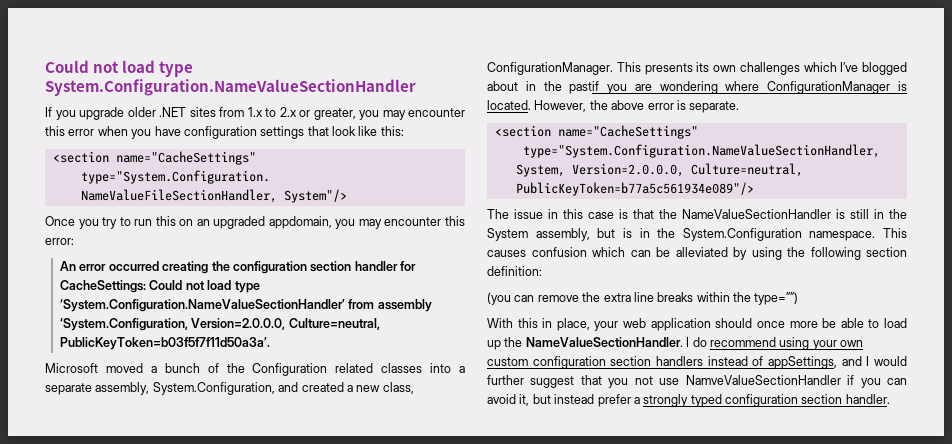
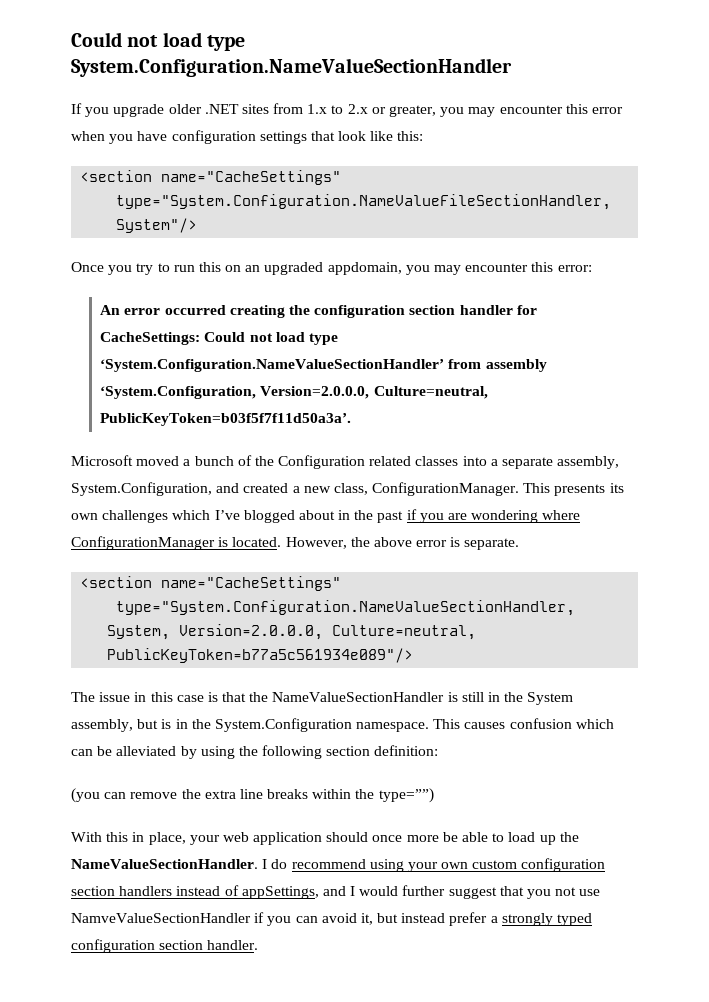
[569,81,600,94] pastif -> [377,509,417,523] past if

